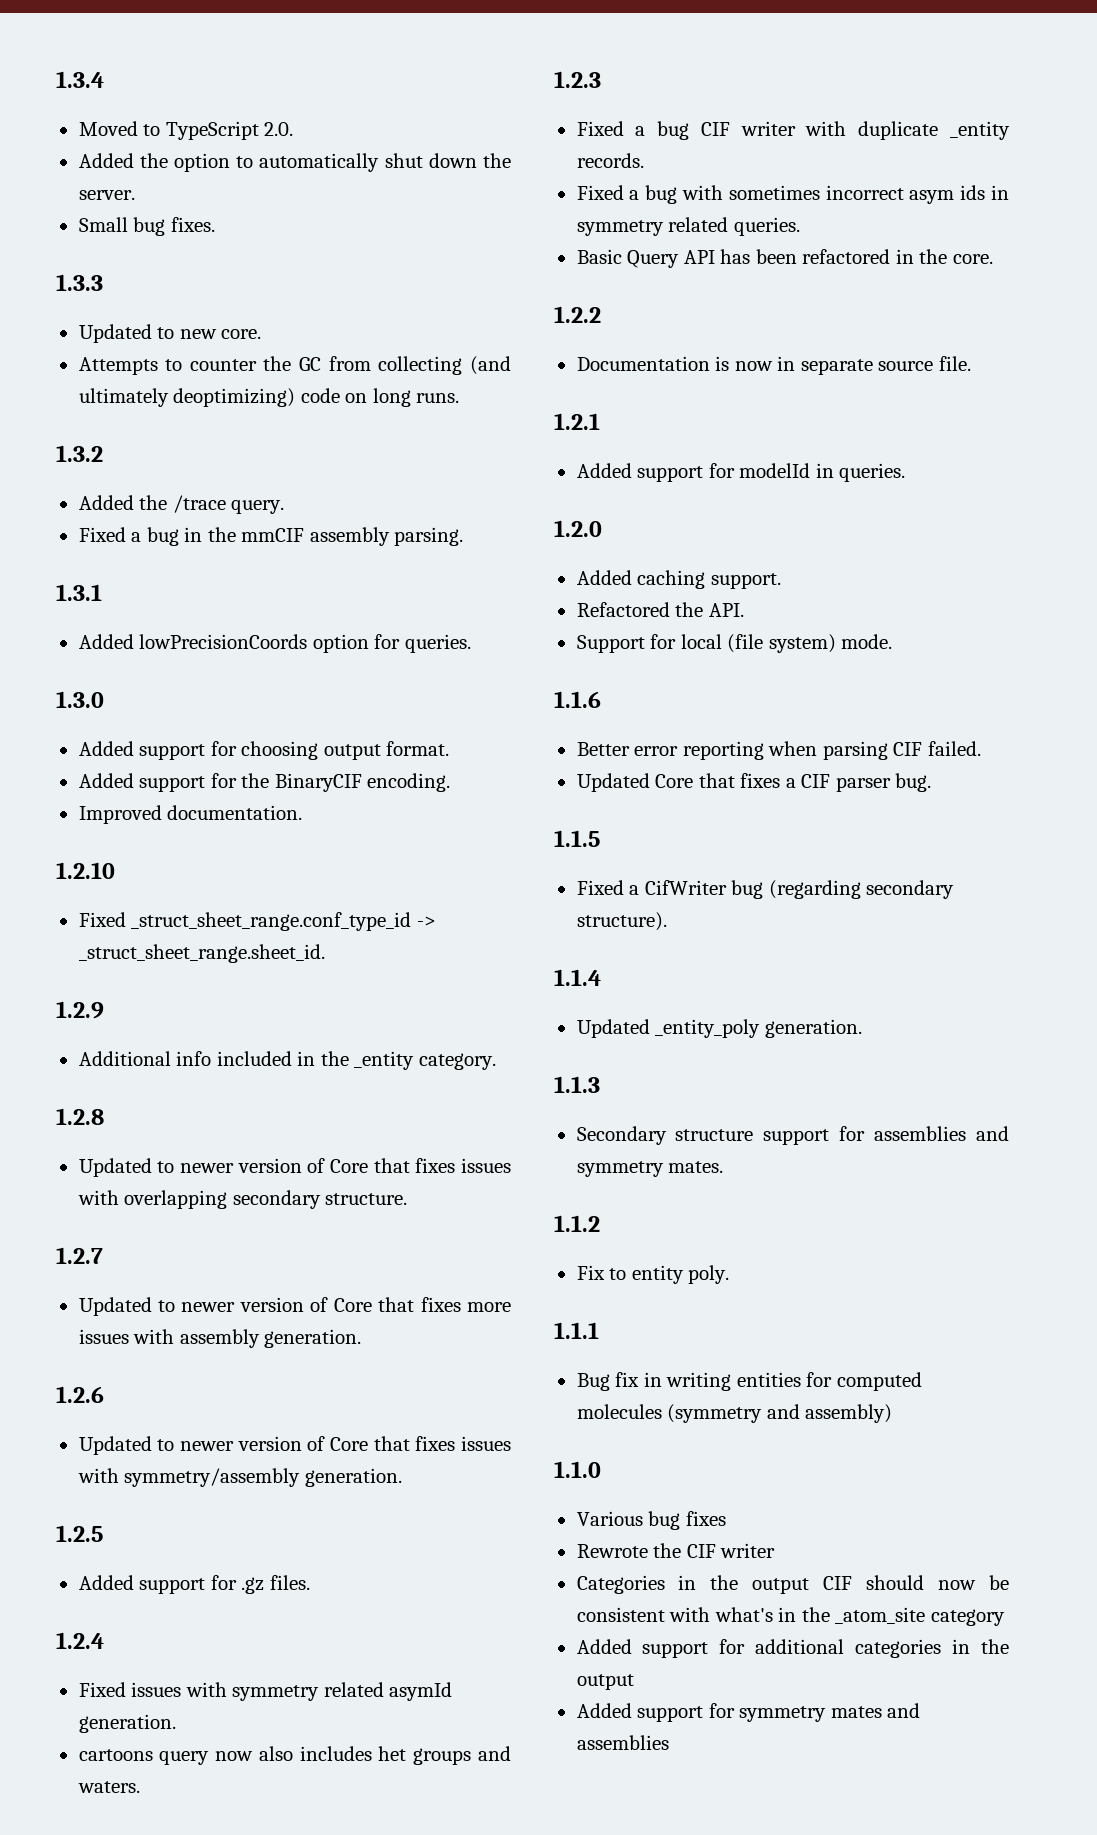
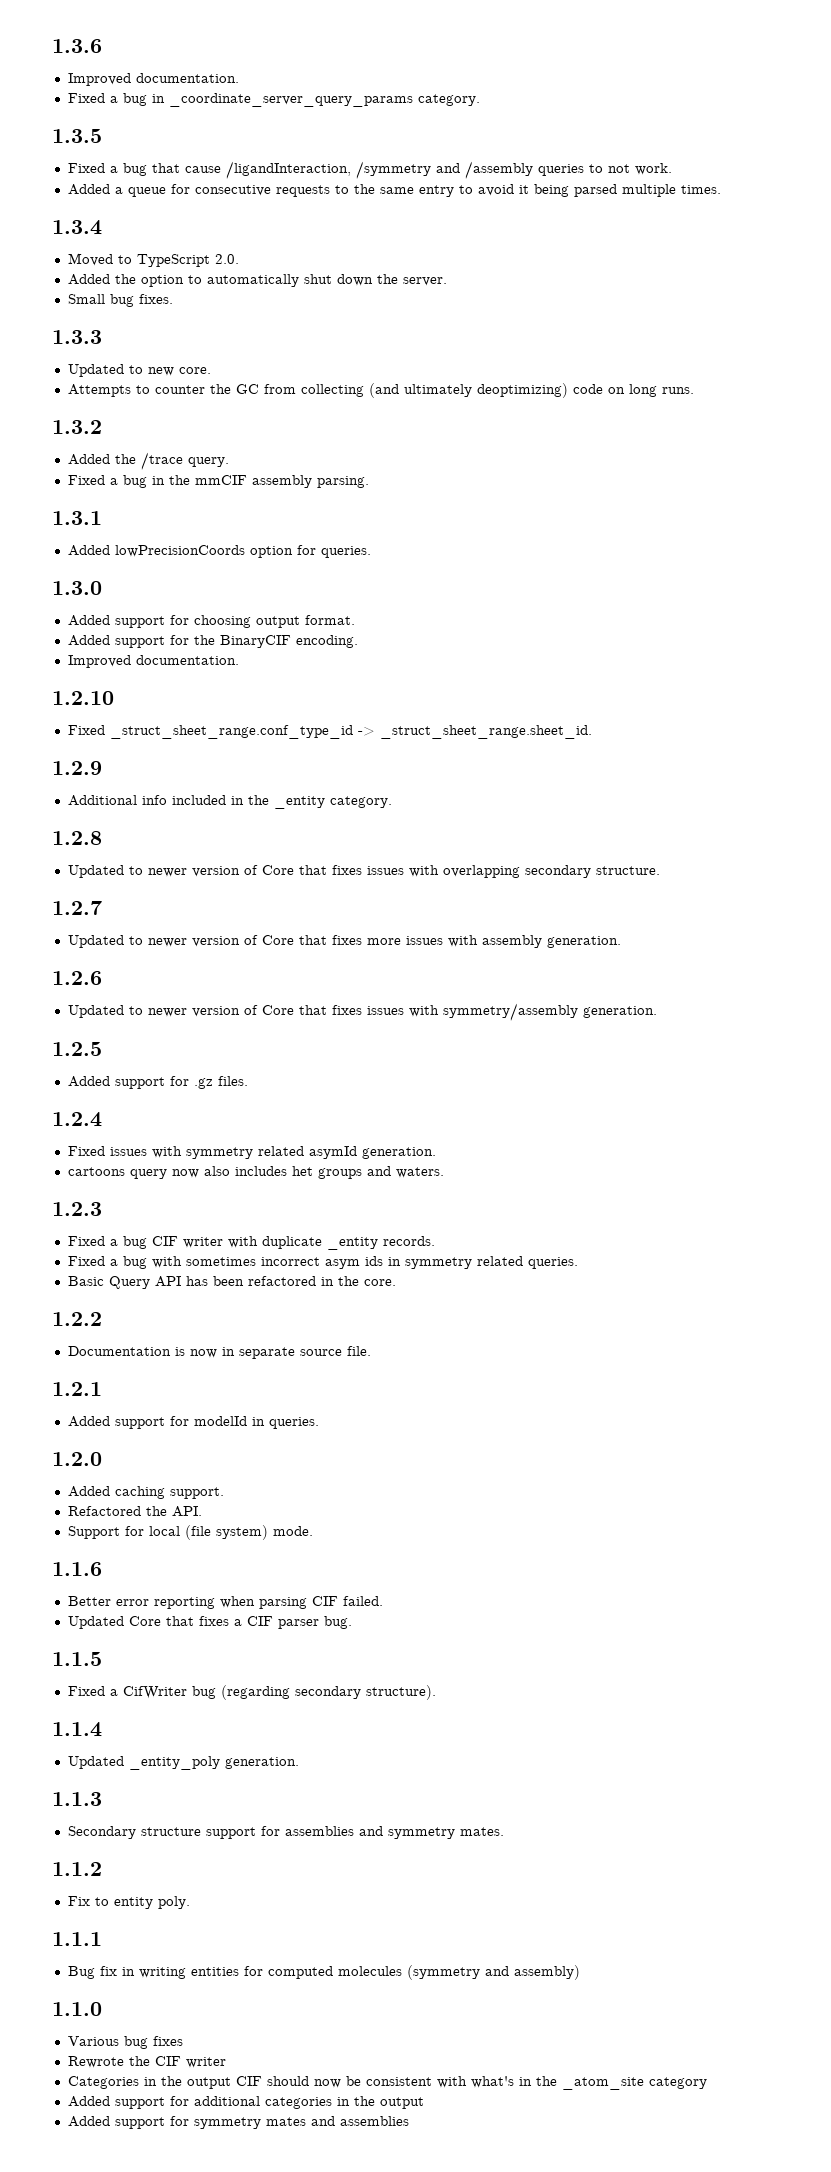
(56, 79) none -> [52,39,102,53] [67,73,239,86] [67,93,480,107] [52,129,102,143] [67,161,672,179] [67,184,721,197] 1.3.6 // Improved documentation. // Fixed a bug in _coordinate_server_query_params category. // 1.3.5 // Fixed a bug that cause /ligandInteraction, /symmetry and /assembly queries to not work. // Added a queue for consecutive requests to the same entry to avoid it being parsed multiple times. //

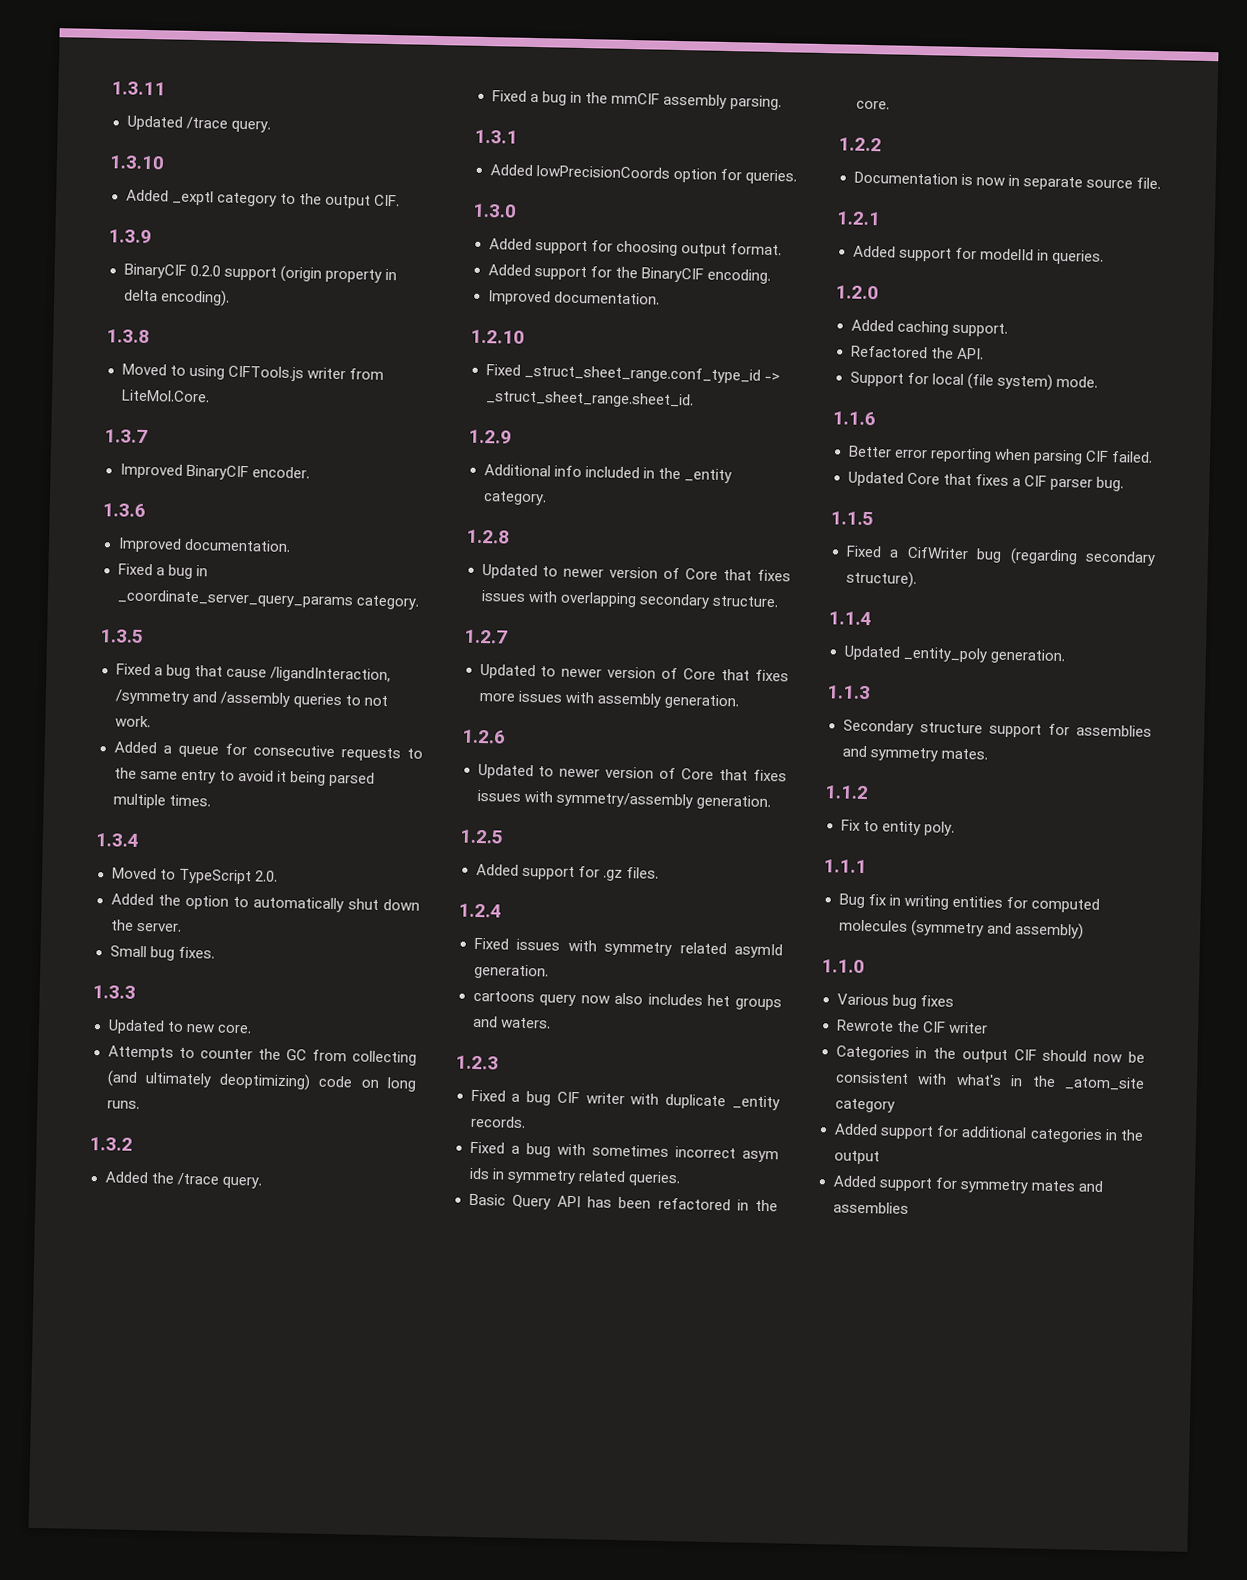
(52, 46) none -> [111,81,166,96] [126,115,271,133] [109,155,165,170] [125,189,400,209] [108,229,152,244] [123,263,397,283] [123,289,230,307] [106,329,150,344] [121,363,384,382] [120,389,210,403] [104,429,148,444] [119,463,310,481] 1.3.11 // Updated /trace query. // 1.3.10 // Added _exptl category to the output CIF. // 1.3.9 // BinaryCIF 0.2.0 support (origin property in delta encoding). // 1.3.8 // Moved to using CIFTools.js writer from LiteMol.Core. // 1.3.7 // Improved BinaryCIF encoder. //

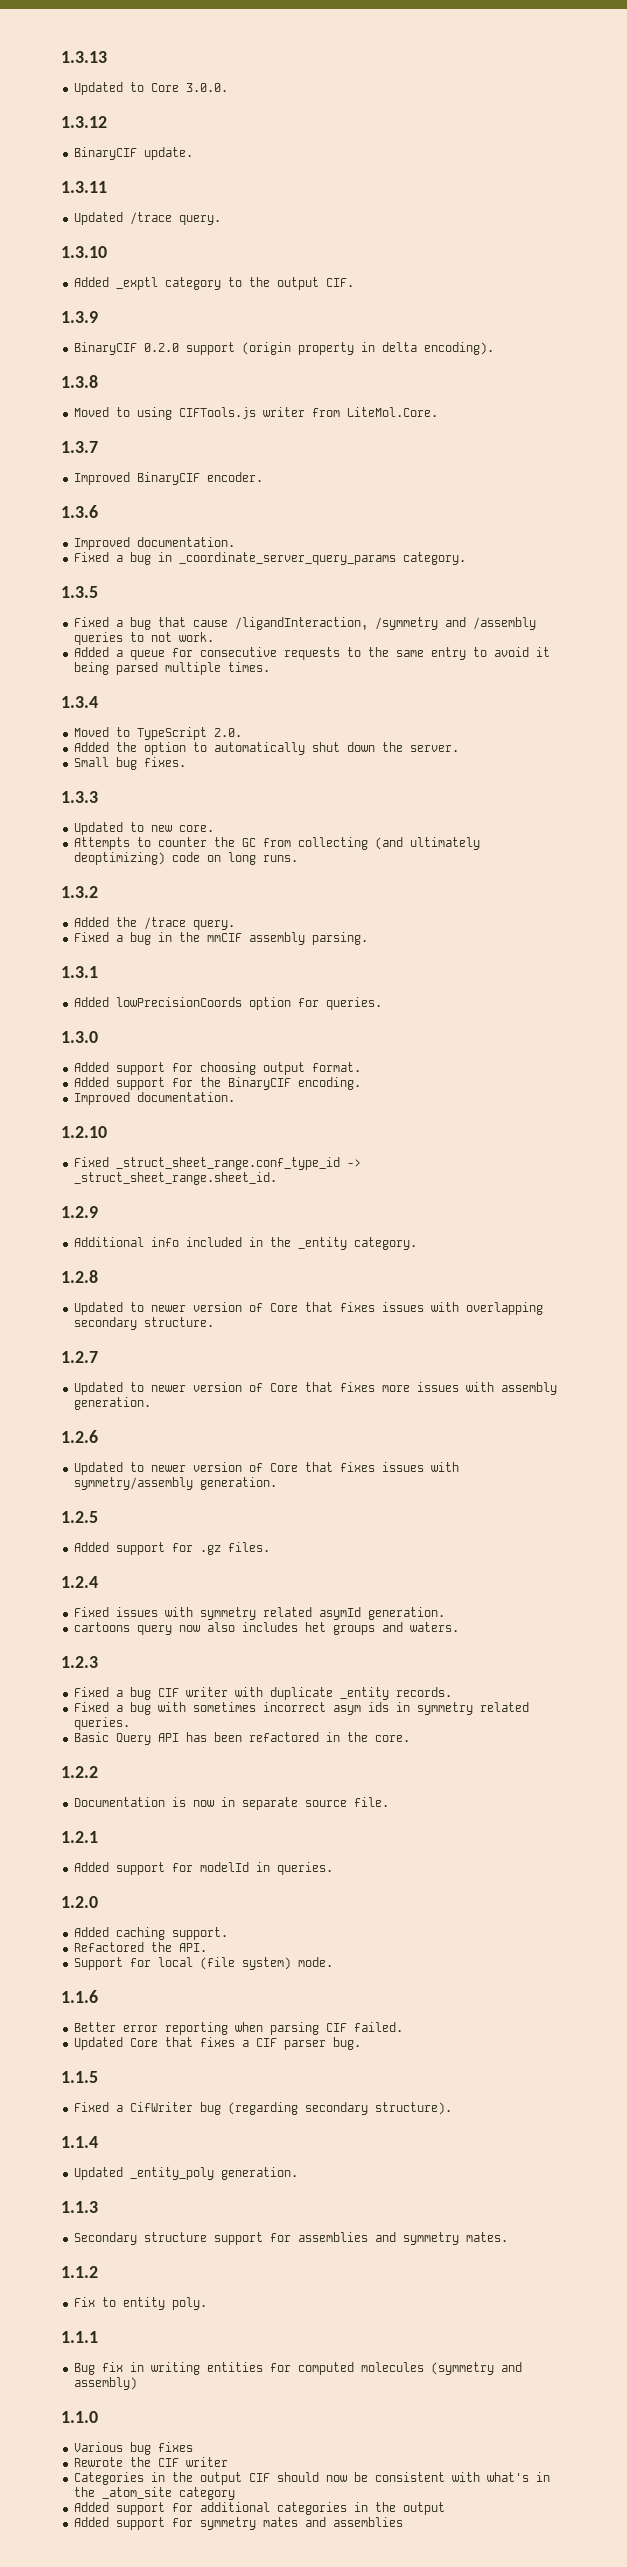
(111, 88) none -> [61,51,107,63] [73,82,228,95] [61,116,107,128] [73,147,193,160] 1.3.13 // Updated to Core 3.0.0. // 1.3.12 // BinaryCIF update. //

